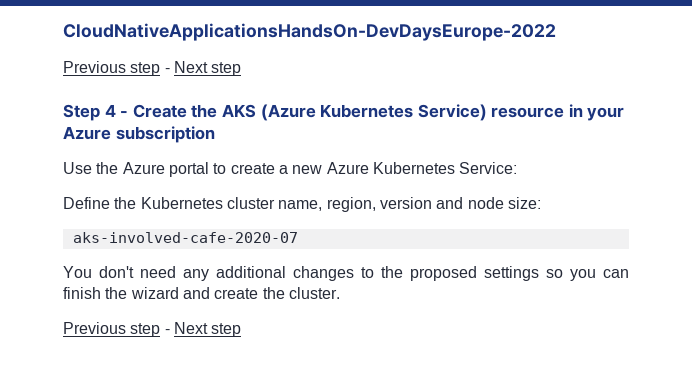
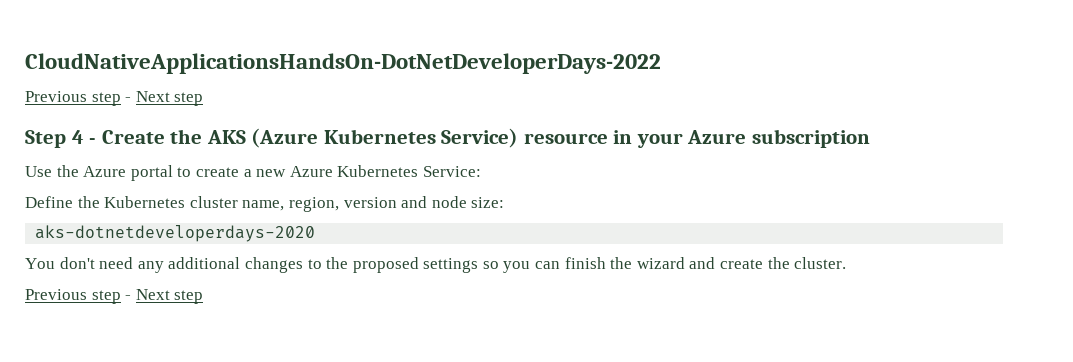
[63,23,556,41] CloudNativeApplicationsHandsOn-DevDaysEurope-2022 -> [25,53,661,74] CloudNativeApplicationsHandsOn-DotNetDeveloperDays-2022
[72,232,298,243] aks-involved-cafe-2020-07 -> [35,225,316,242] aks-dotnetdeveloperdays-2020

